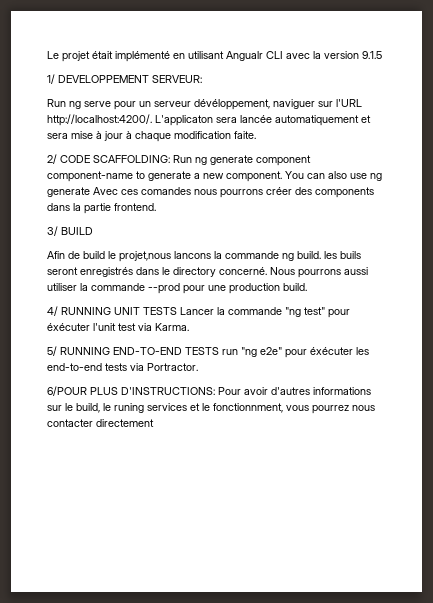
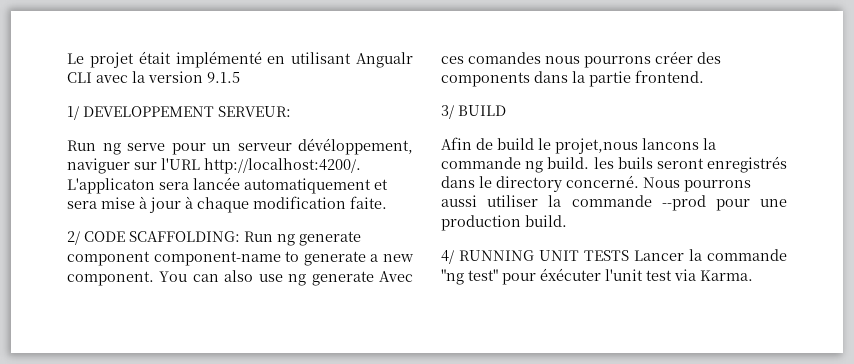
[47,346,369,358] [47,363,198,371] [47,386,371,396] [47,403,375,414] [47,419,154,427] // 5/ RUNNING END-TO-END TESTS run "ng e2e" pour éxécuter les end-to-end tests via Portractor. // 6/POUR PLUS D'INSTRUCTIONS: Pour avoir d'autres informations sur le build, le runing services et le fonctionnment, vous pourrez nous contacter directement -> (753, 275) none

